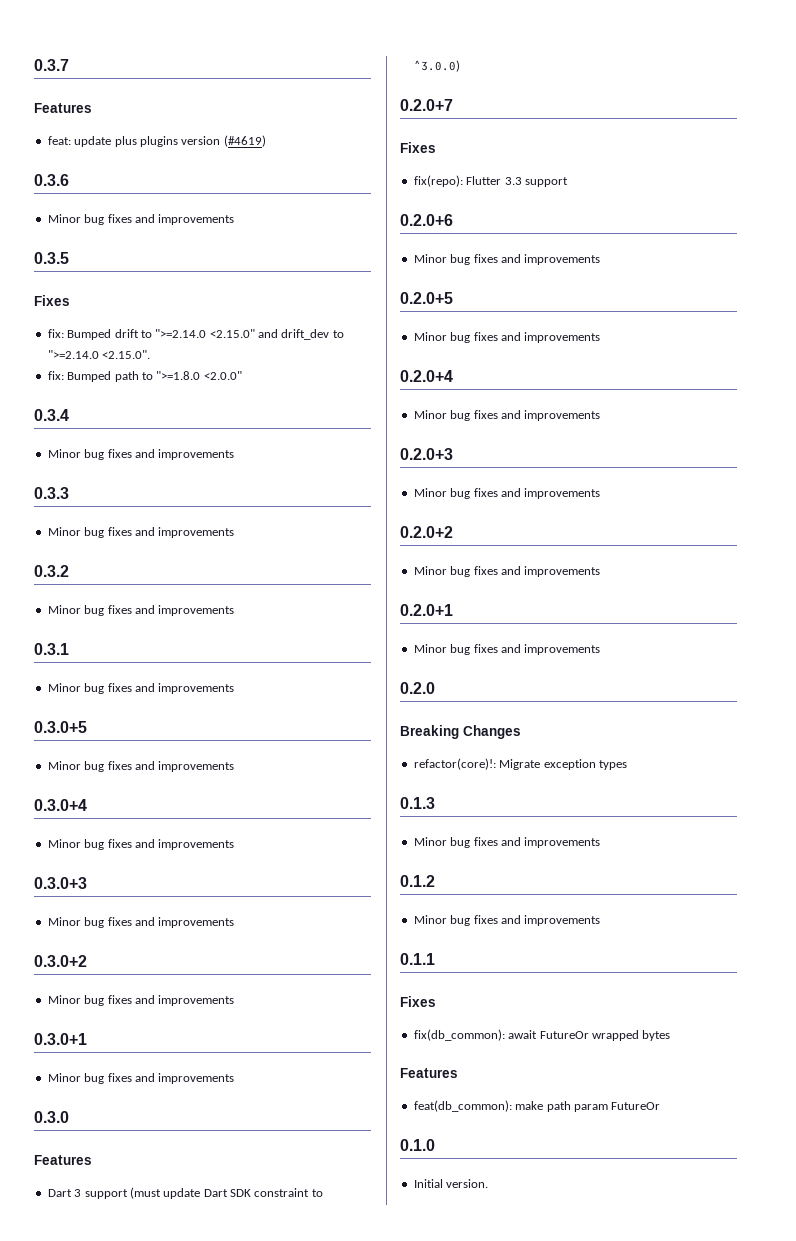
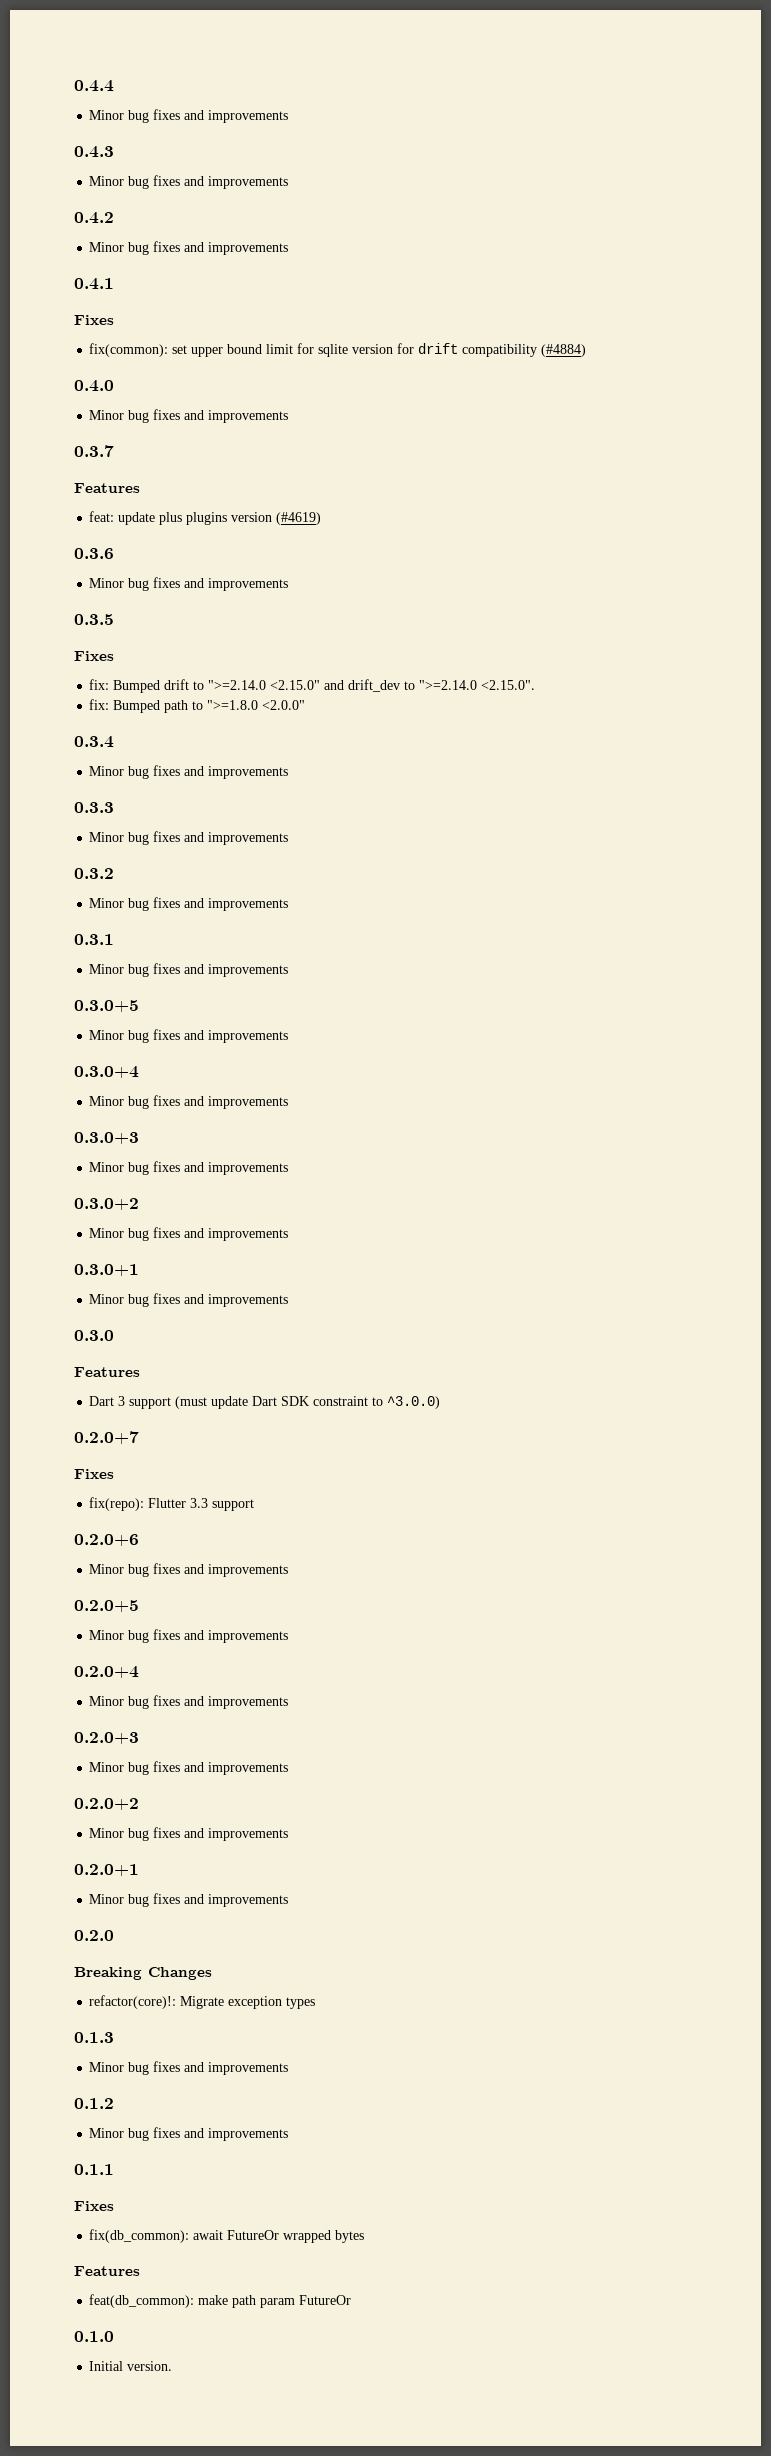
(34, 65) none -> [74,80,114,92] [89,109,289,123] [74,146,114,158] [89,175,289,189] [74,212,114,224] [89,241,289,255] [74,278,114,290] [74,315,114,325] [89,343,587,357] [74,380,114,392] [89,409,289,423] 0.4.4 // Minor bug fixes and improvements // 0.4.3 // Minor bug fixes and improvements // 0.4.2 // Minor bug fixes and improvements // 0.4.1 // Fixes // fix(common): set upper bound limit for sqlite version for drift compatibility (#4884) // 0.4.0 // Minor bug fixes and improvements //

